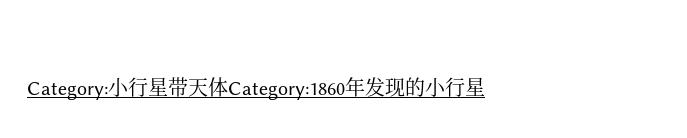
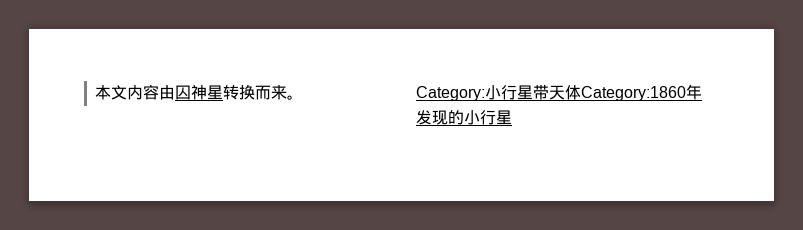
(27, 91) none -> [95,84,304,100] 本文内容由囚神星转换而来。 //

